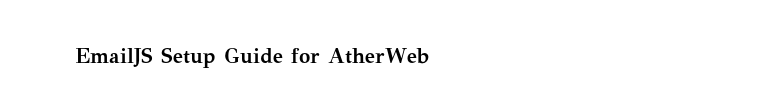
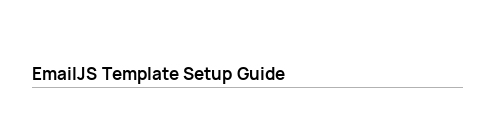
(153, 57) none -> [101,67,179,84] Template
[291,48,429,64] for AtherWeb -> (285, 73) none

